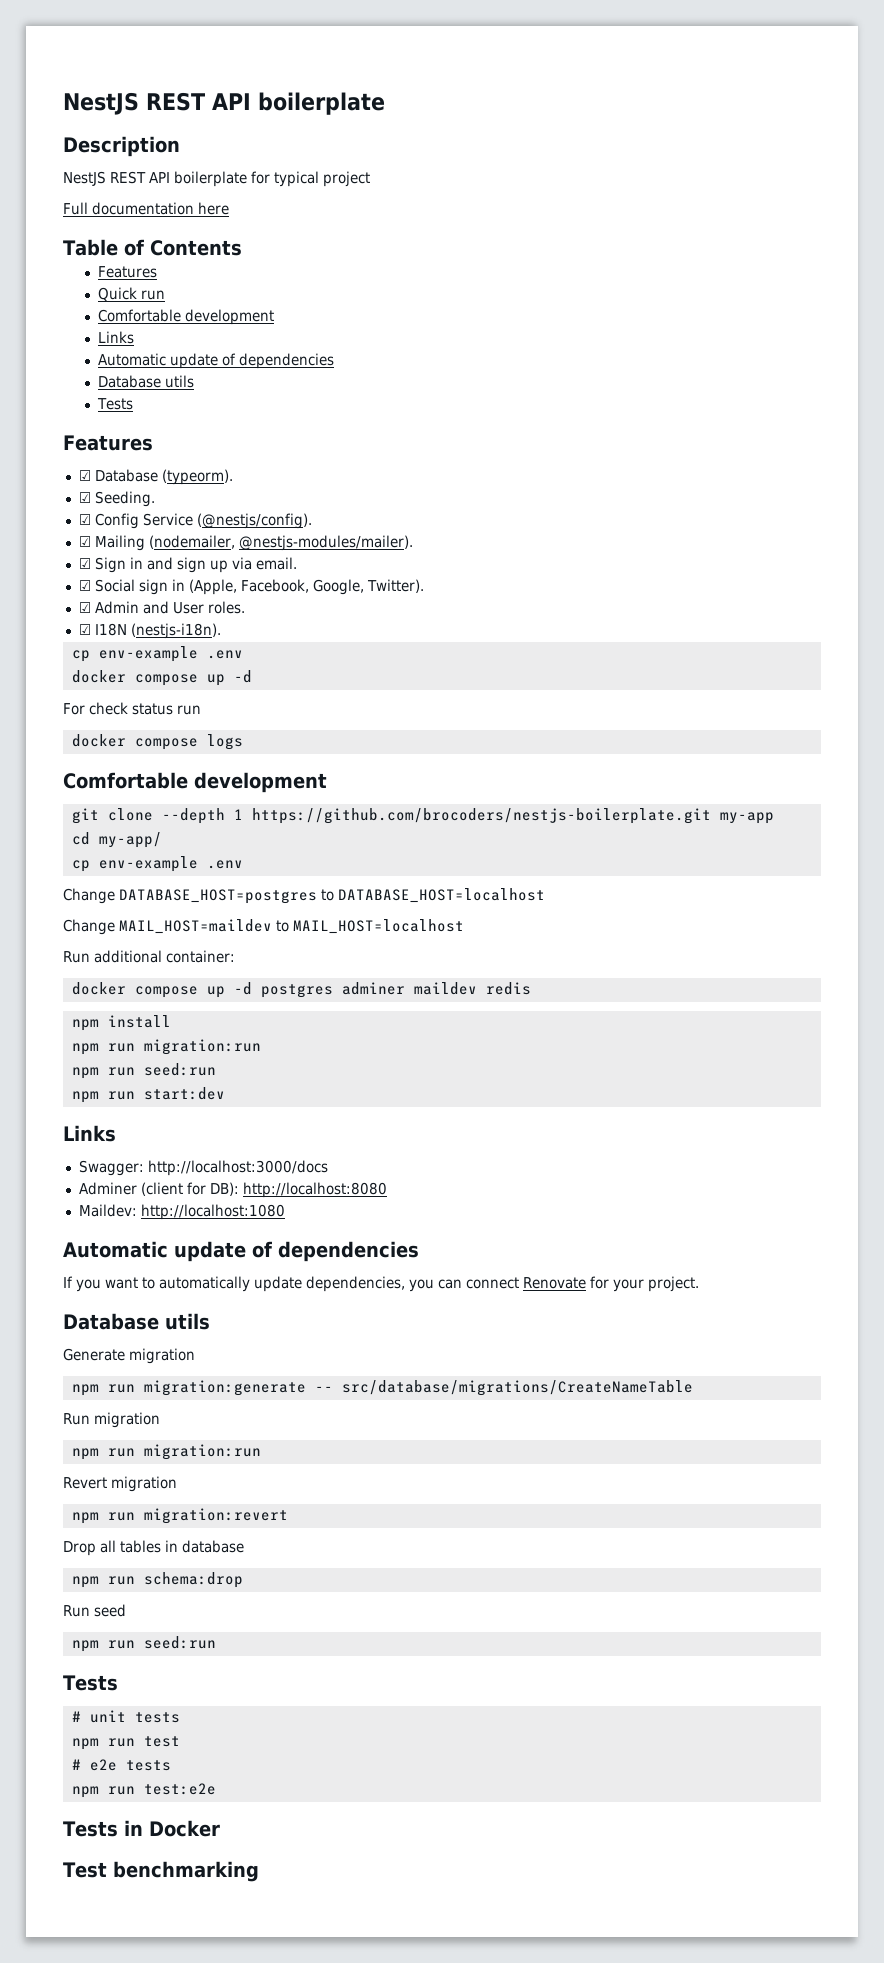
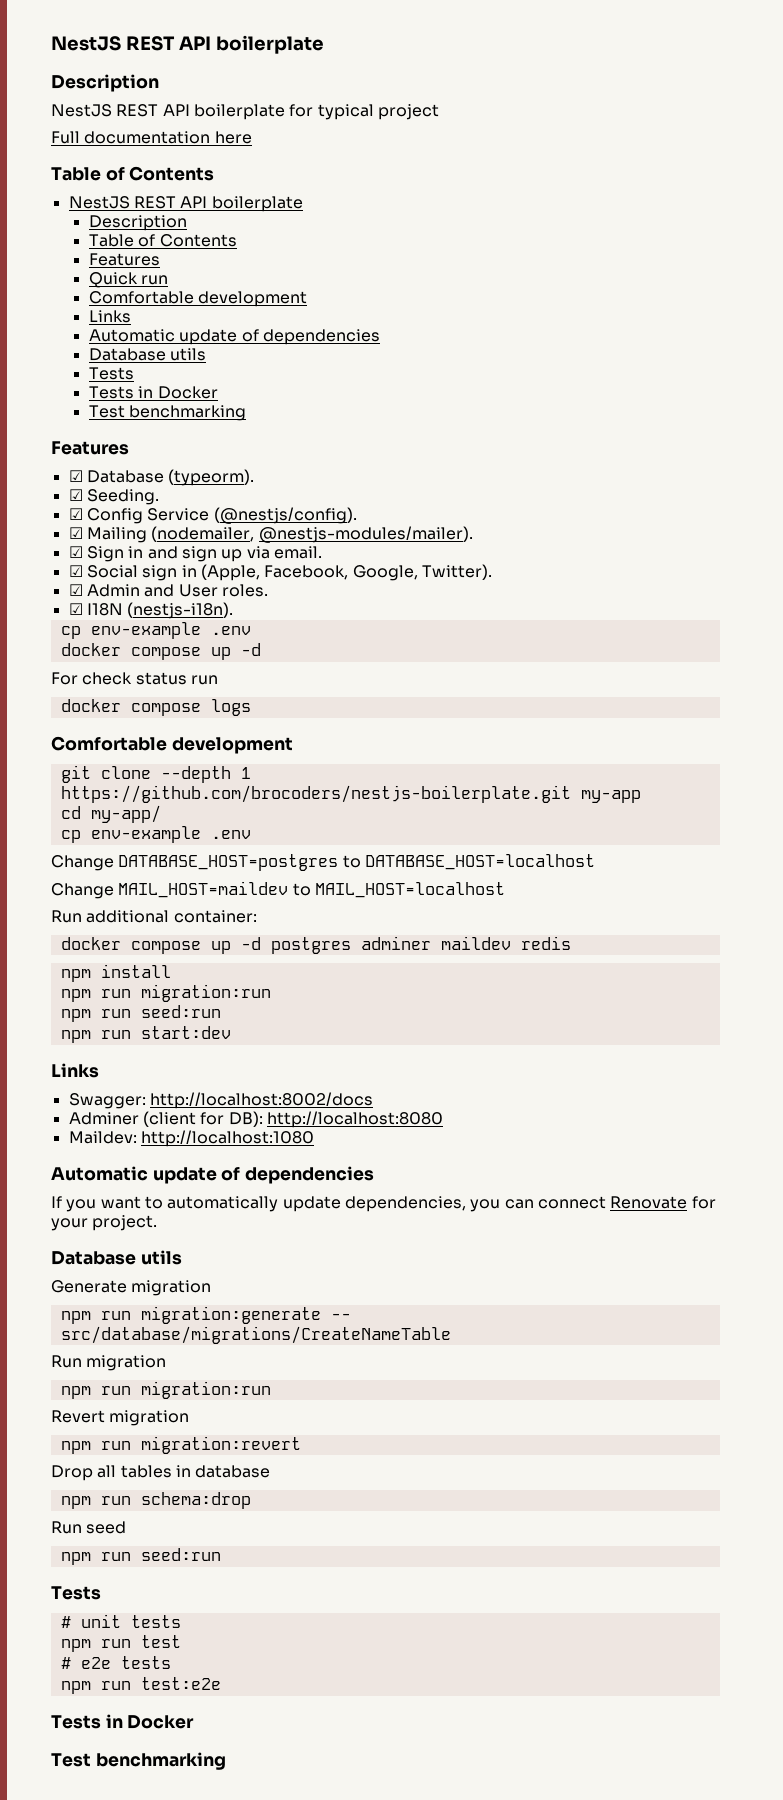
(242, 248) none -> [68,196,303,212] [88,215,187,231] [88,234,237,247] // NestJS REST API boilerplate // Description // Table of Contents
(134, 404) none -> [88,386,218,399] [88,405,247,421] // Tests in Docker // Test benchmarking
[147,1160,328,1176] http://localhost:3000/docs -> [149,1092,373,1109] http://localhost:8002/docs

